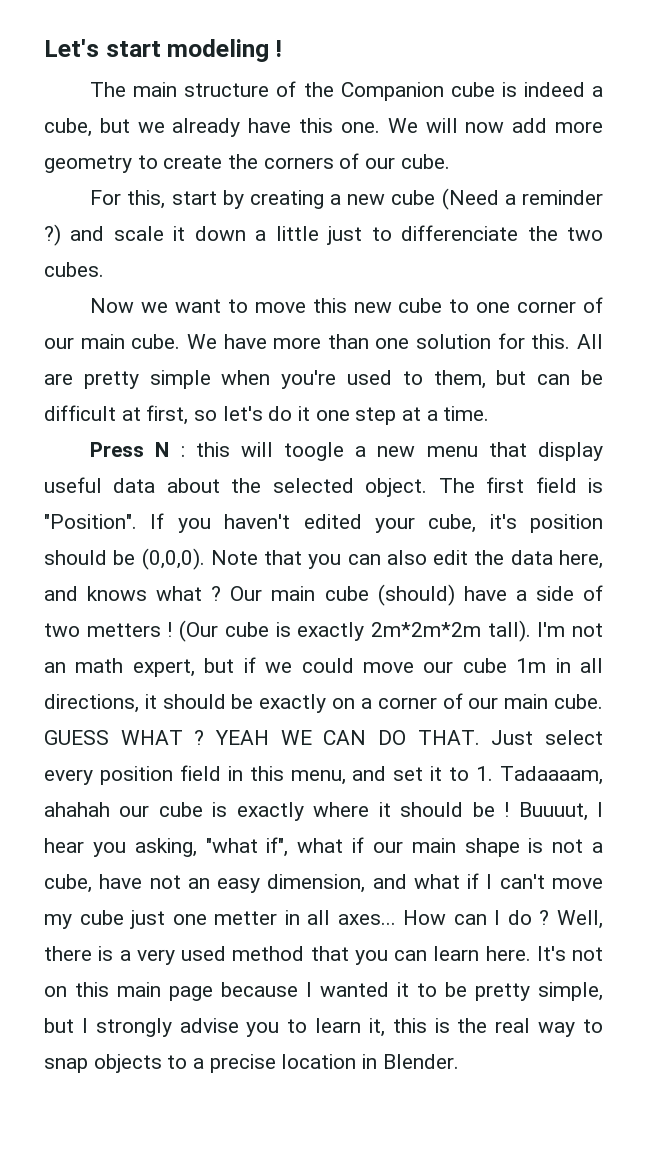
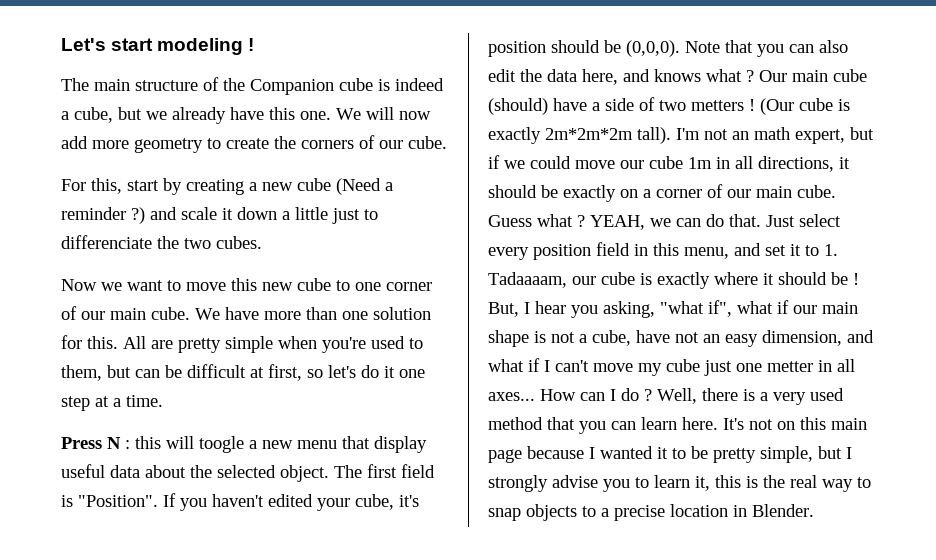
[44,730,480,745] GUESS WHAT ? YEAH WE CAN DO THAT. -> [488,214,761,230] Guess what ? YEAH, we can do that.
[44,802,110,817] ahahah -> (567, 280) none
[518,802,588,821] Buuuut, -> [488,302,519,317] But,

